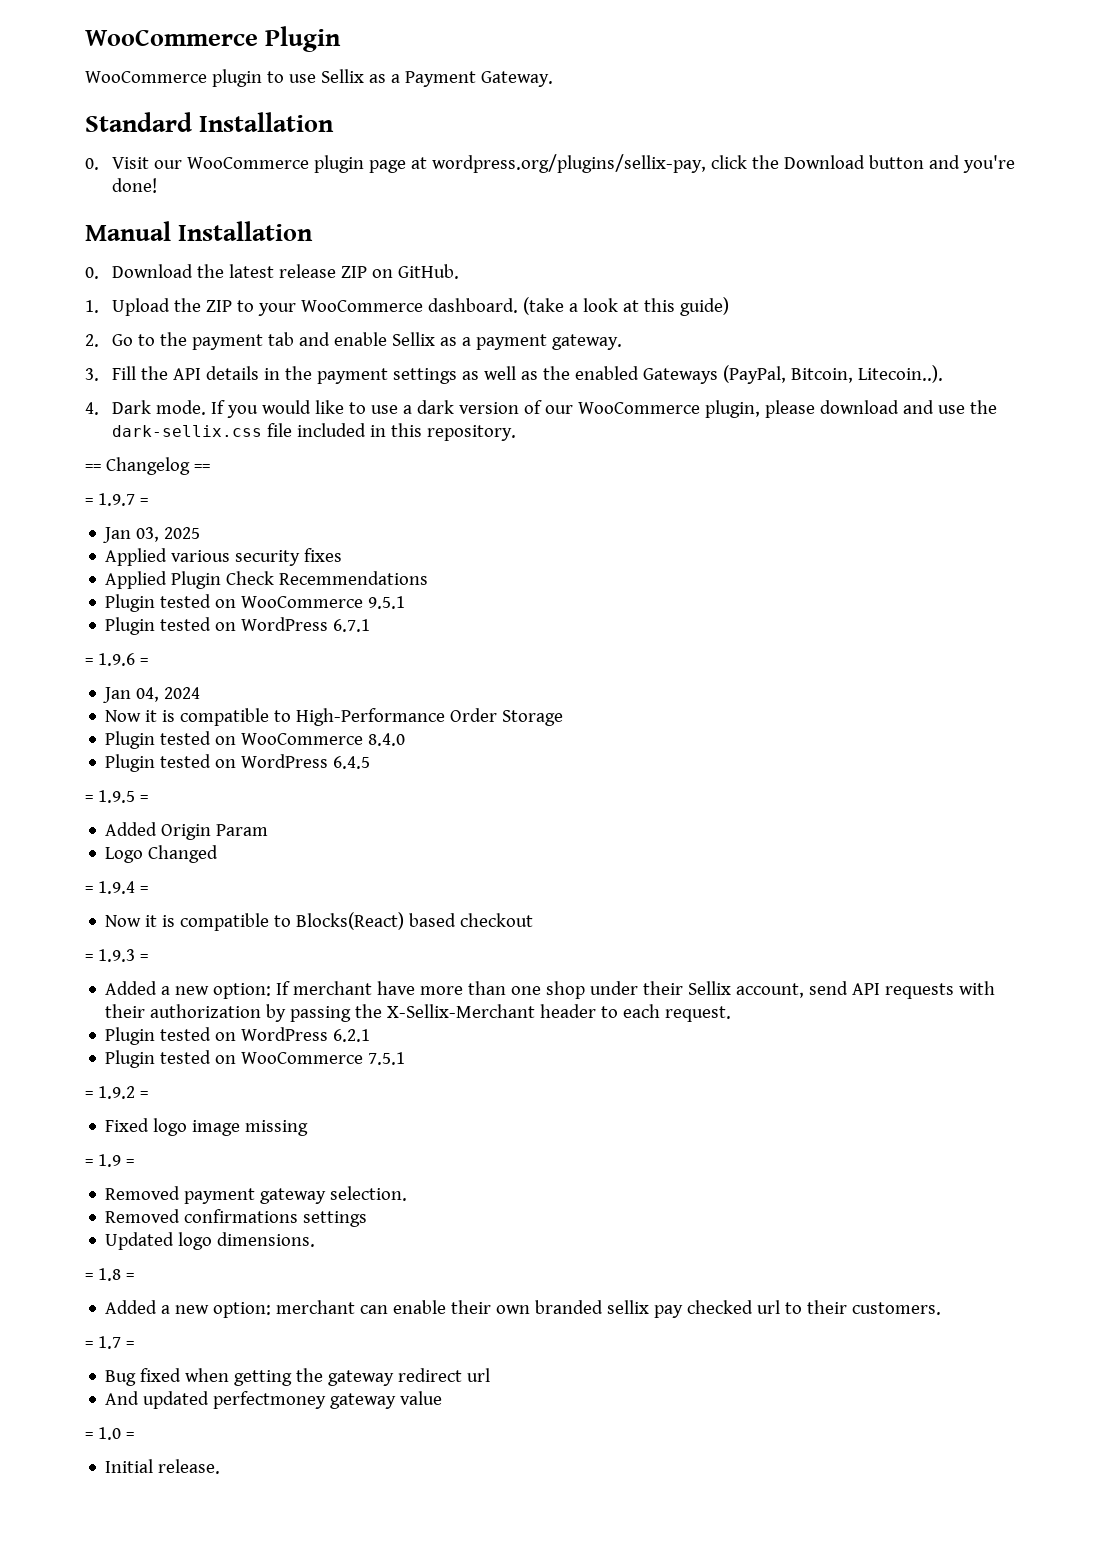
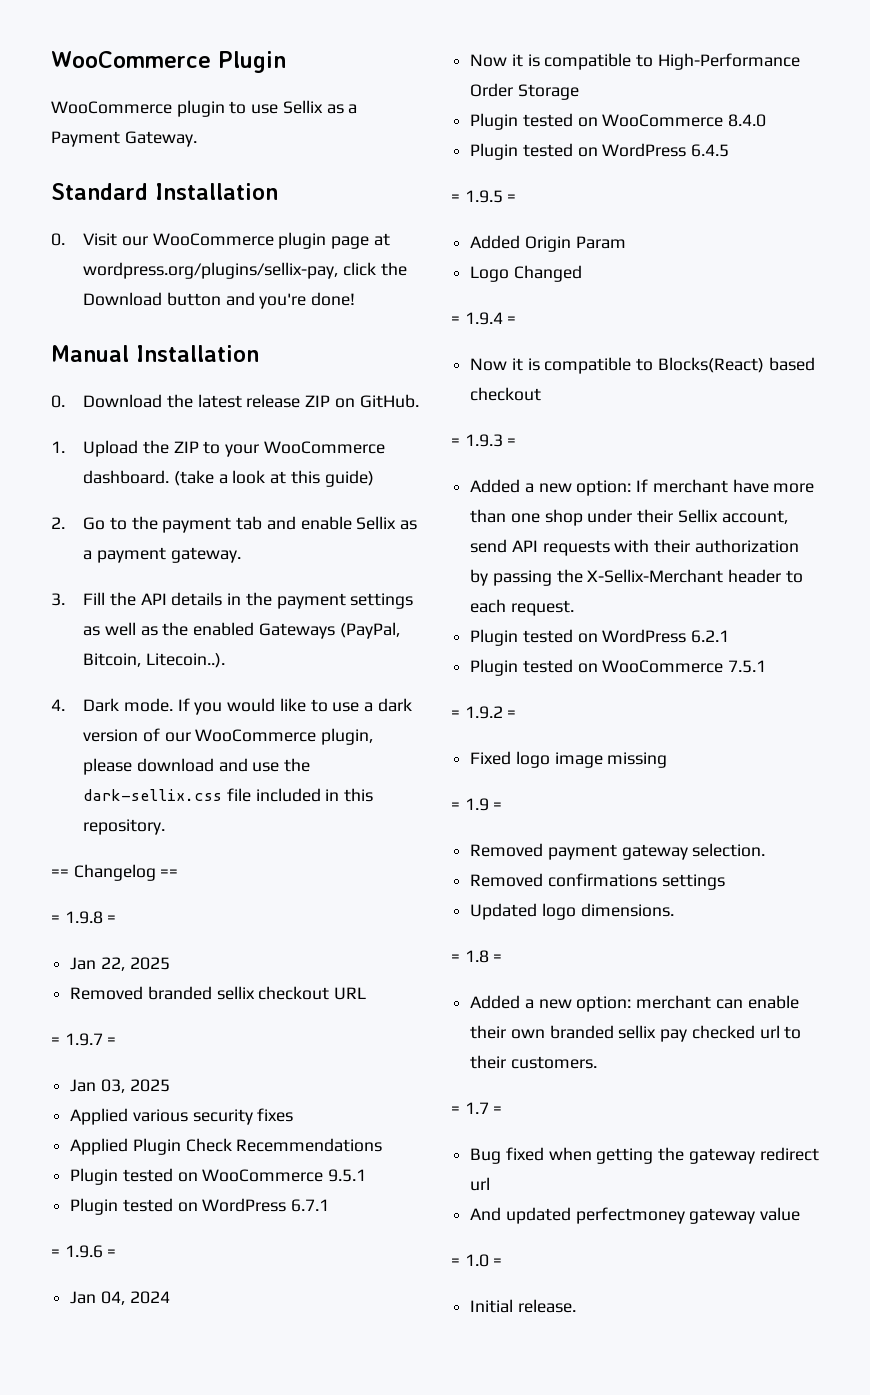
(210, 467) none -> [51,911,117,924] [70,957,170,971] [70,986,367,1000] // = 1.9.8 = // Jan 22, 2025 // Removed branded sellix checkout URL

